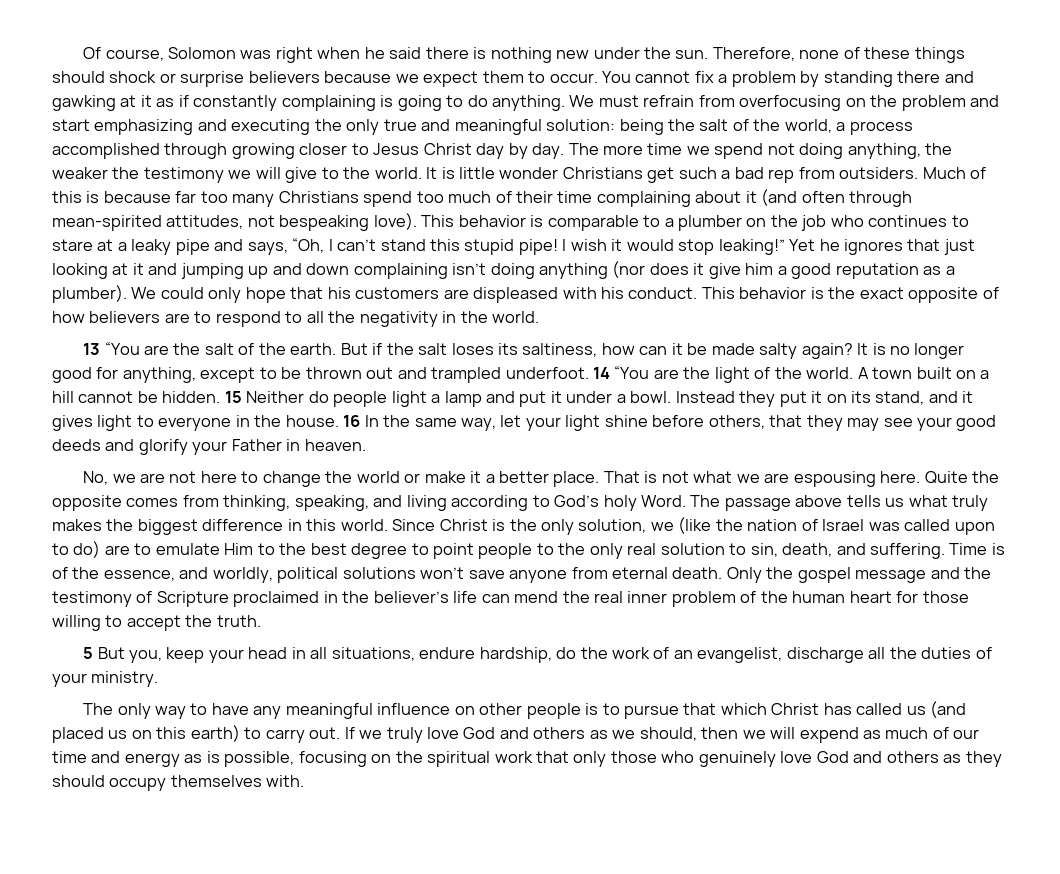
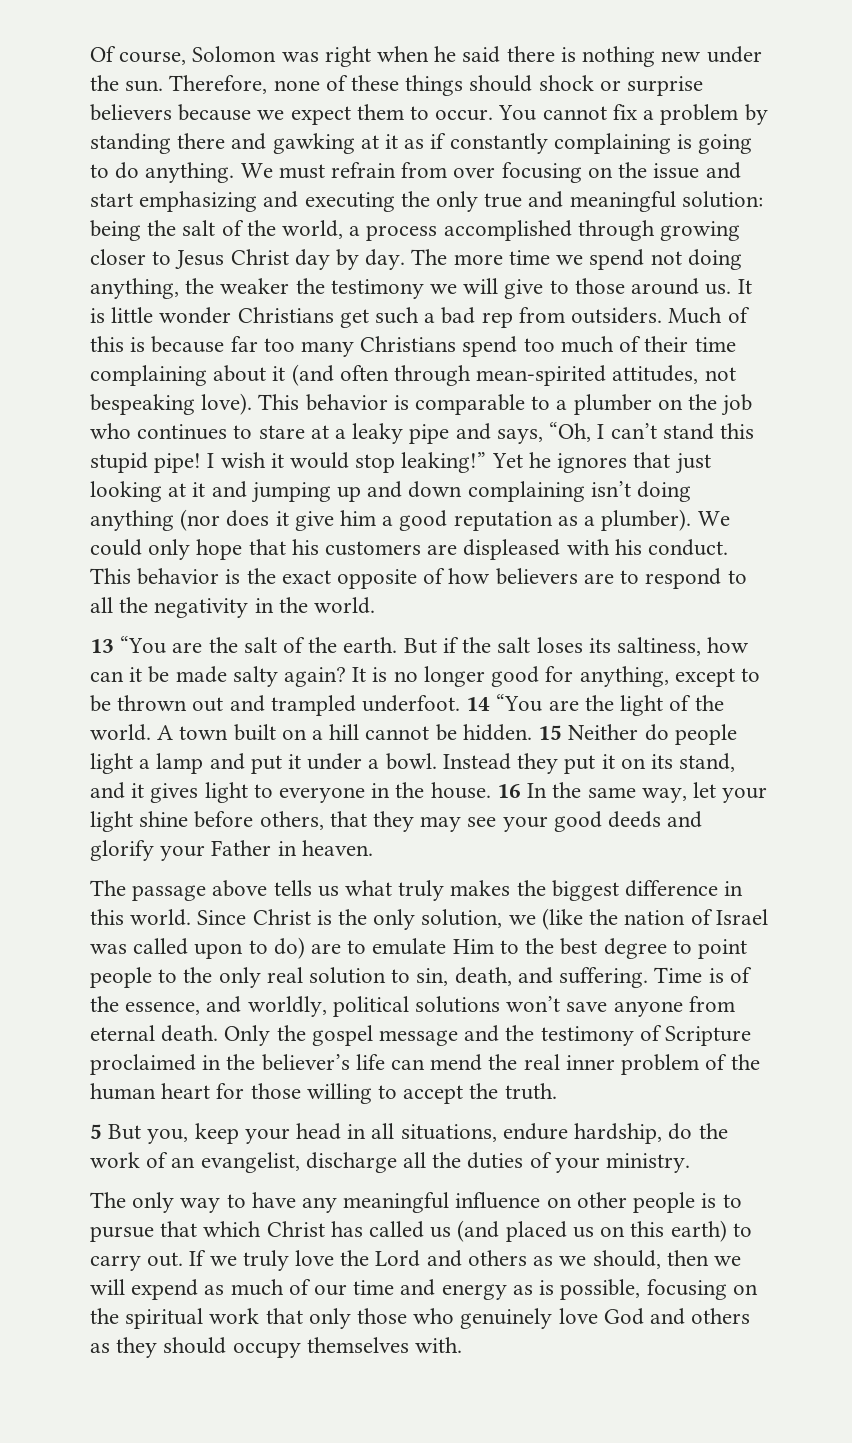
[739,95,966,111] overfocusing on the problem -> [453,162,700,183] over focusing on the issue
[343,167,422,179] the world. -> [574,278,732,295] those around us.
[83,471,999,487] [52,495,687,511] No, we are not here to change the world or make it a better place. That is not what we are espousing here. Quite the opposite comes from thinking, speaking, and living according to God’s holy Word. -> (373, 848) none
[463,727,496,739] God -> [340,1250,421,1267] the Lord

